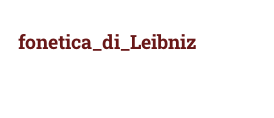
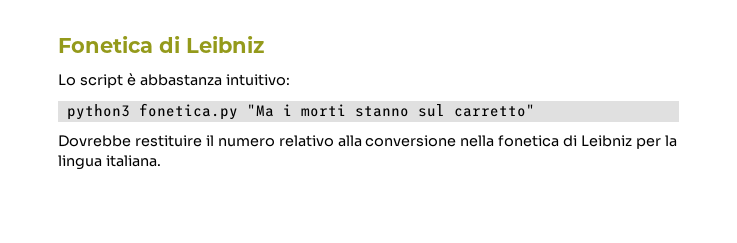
[18,33,197,51] fonetica_di_Leibniz -> [58,36,264,53] [58,73,290,88] [66,103,535,120] [58,135,677,149] [58,155,161,170] Fonetica di Leibniz // Lo script è abbastanza intuitivo: // python3 fonetica.py "Ma i morti stanno sul carretto" // Dovrebbe restituire il numero relativo alla conversione nella fonetica di Leibniz per la lingua italiana.

